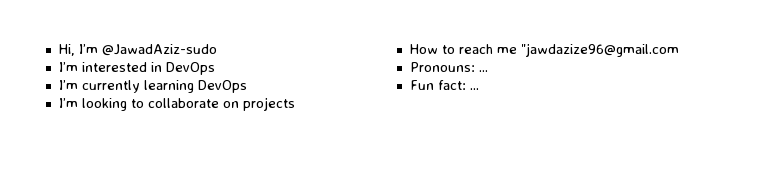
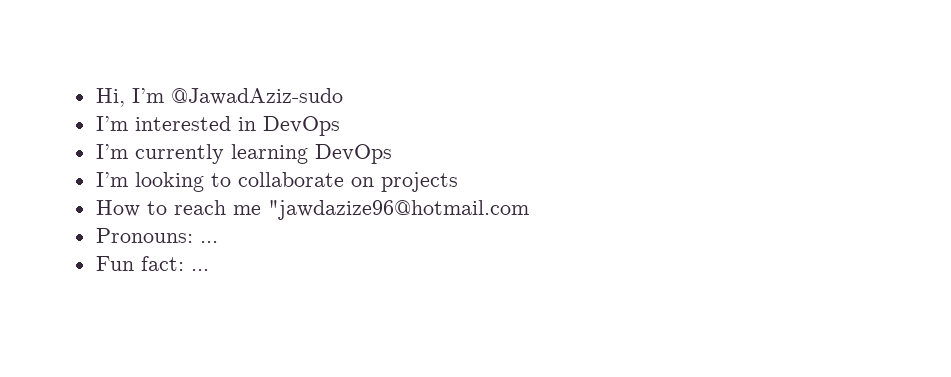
[520,43,679,57] "jawdazize96@gmail.com -> [267,200,529,220] "jawdazize96@hotmail.com

